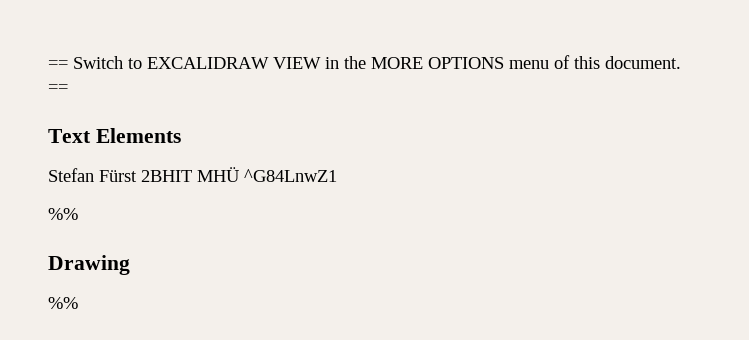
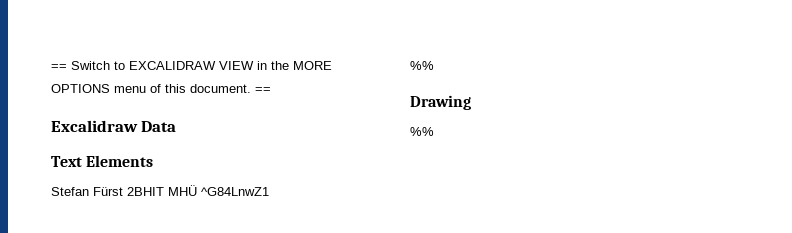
(68, 88) none -> [51,120,177,132] // Excalidraw Data

